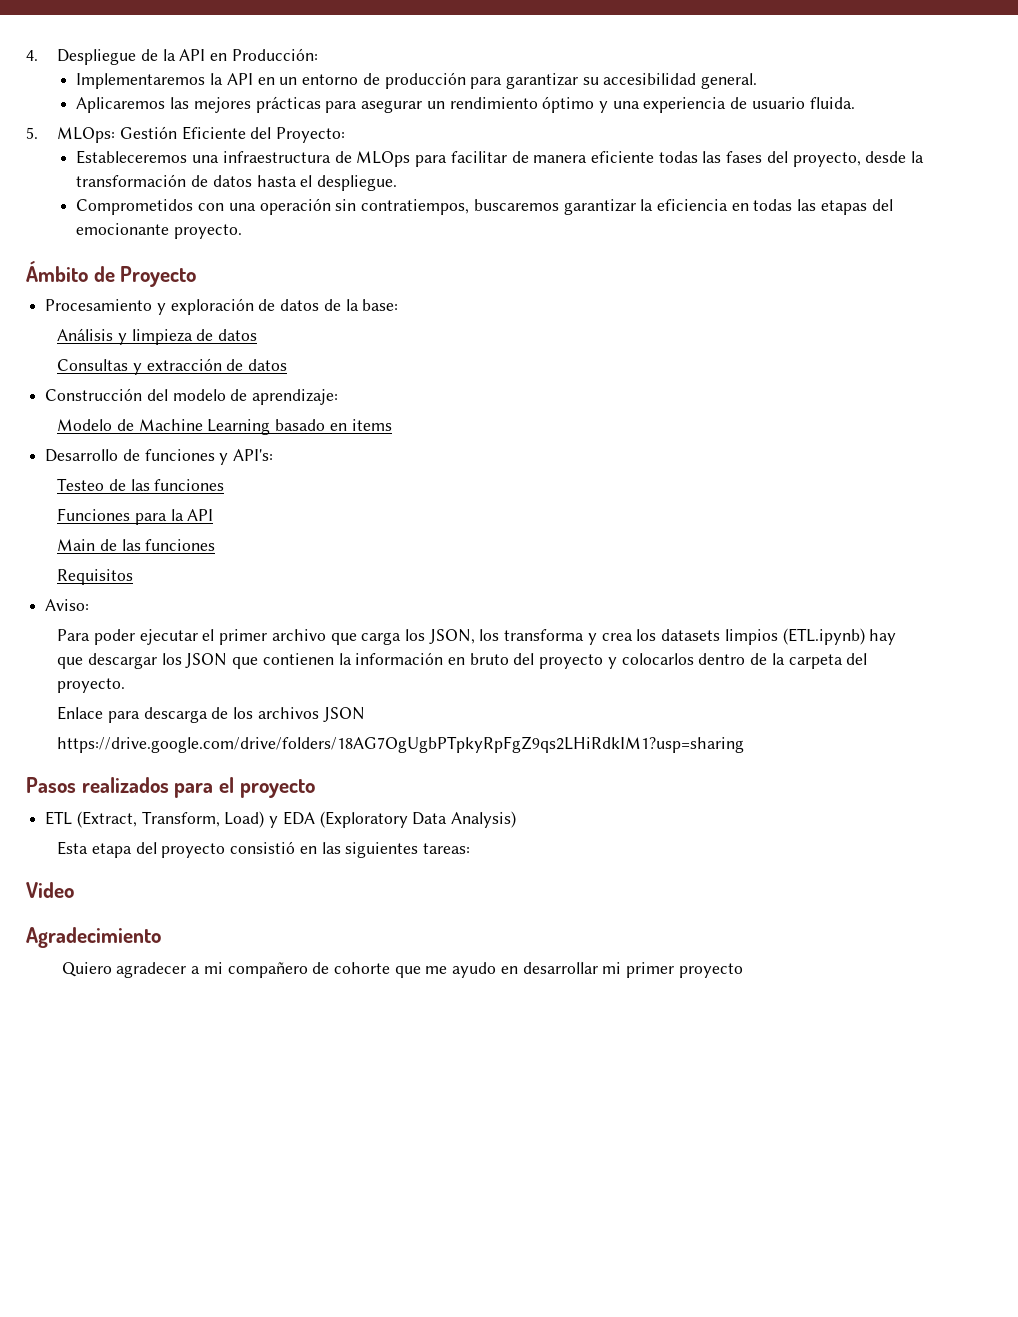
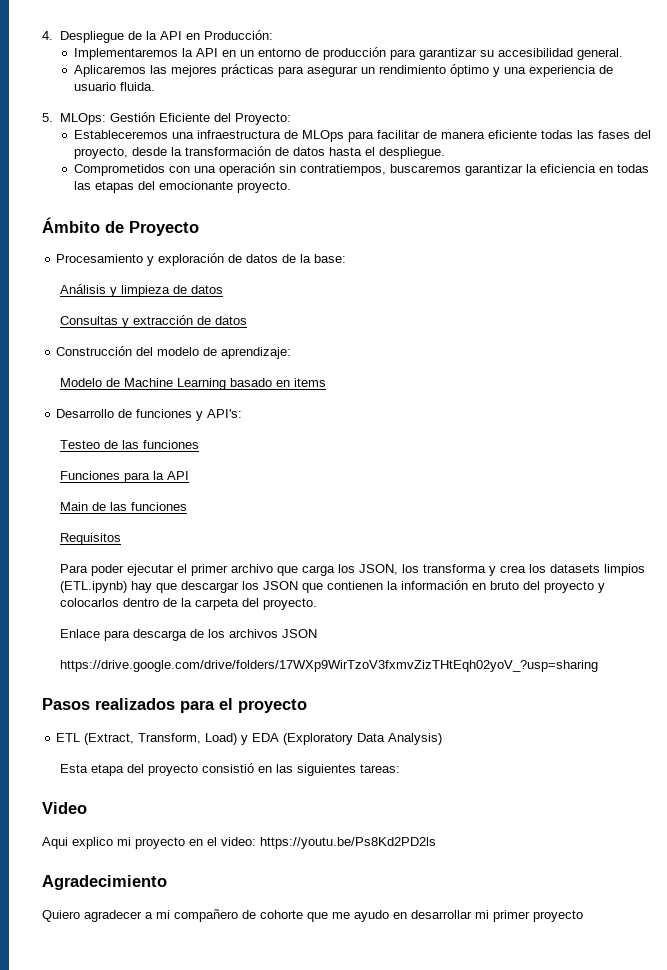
[45,599,90,611] // Aviso: -> (121, 539) none
[57,736,745,753] https://drive.google.com/drive/folders/18AG7OgUgbPTpkyRpFgZ9qs2LHiRdkIM1?usp=sharing -> [59,660,598,672] https://drive.google.com/drive/folders/17WXp9WirTzoV3fxmvZizTHtEqh02yoV_?usp=sharing
(74, 890) none -> [42,837,436,849] // Aqui explico mi proyecto en el video: https://youtu.be/Ps8Kd2PD2ls

